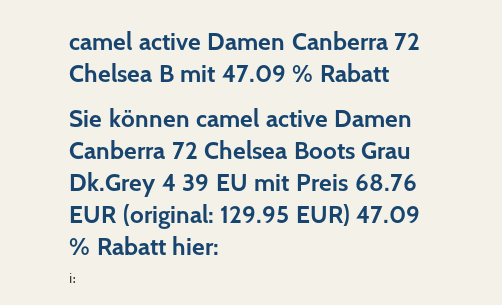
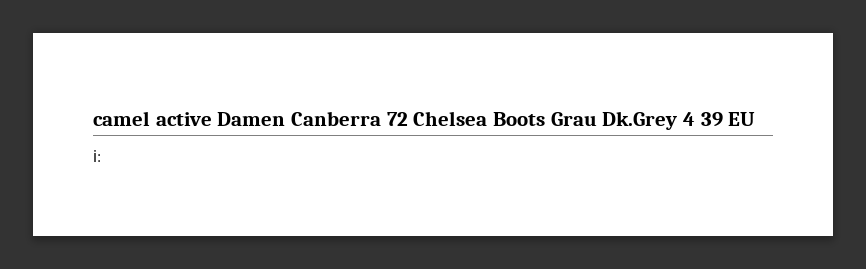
[69,31,421,50] [69,63,390,82] [69,108,413,127] [69,140,288,159] camel active Damen Canberra 72 Chelsea B mit 47.09 % Rabatt // Sie können camel active Damen Canberra 72 Chelsea -> [93,111,488,126] camel active Damen Canberra 72 Chelsea
[254,174,417,191] [69,204,421,229] [69,236,220,255] mit Preis 68.76 EUR (original: 129.95 EUR) 47.09 % Rabatt hier: -> (756, 119) none

